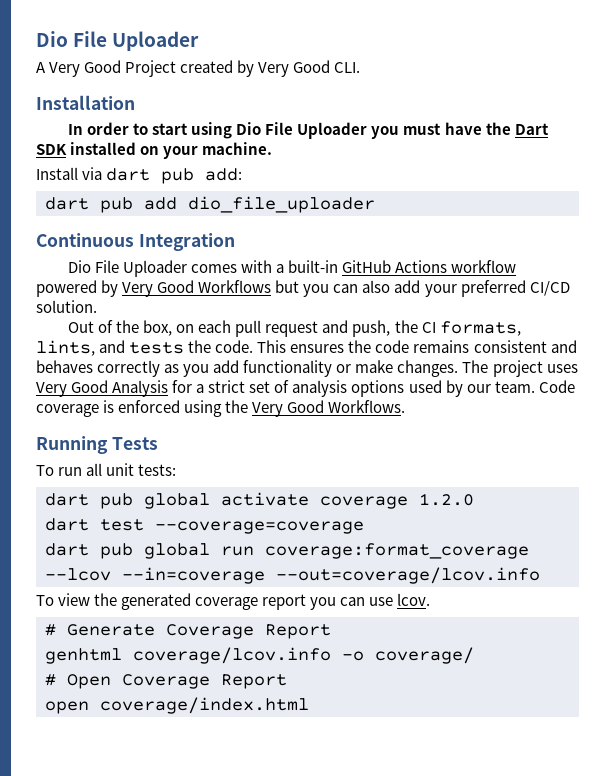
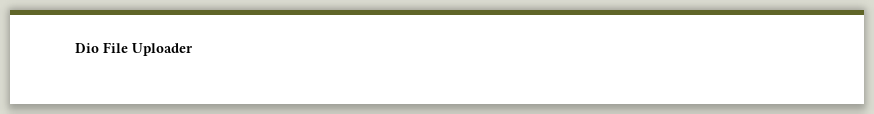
[36,31,200,51] [36,60,361,77] [36,95,135,110] [68,122,549,139] [36,142,273,159] [36,167,243,184] [45,196,375,213] [36,233,235,251] [68,260,517,277] [36,280,570,297] [36,300,97,313] [68,320,521,337] [36,340,577,356] [36,360,578,377] [36,380,575,397] [36,400,406,417] [36,436,158,454] [36,463,177,476] [45,492,474,509] [45,518,364,534] [45,543,529,559] [45,567,540,584] [36,593,431,610] [45,624,331,639] [45,647,474,664] [45,674,287,689] [45,697,309,714] Dio File Uploader // A Very Good Project created by Very Good CLI. // Installation // In order to start using Dio File Uploader you must have the Dart SDK installed on your machine. // Install via dart pub add: // dart pub add dio_file_uploader // Continuous Integration // Dio File Uploader comes with a built-in GitHub Actions workflow powered by Very Good Workflows but you can also add your preferred CI/CD solution. // Out of the box, on each pull request and push, the CI formats, lints, and tests the code. This ensures the code remains consistent and behaves correctly as you add functionality or make changes. The project uses Very Good Analysis for a strict set of analysis options used by our team. Code coverage is enforced using the Very Good Workflows. // Running Tests // To run all unit tests: // dart pub global activate coverage 1.2.0 // dart test --coverage=coverage // dart pub global run coverage:format_coverage --lcov --in=coverage --out=coverage/lcov.info // To view the generated coverage report you can use lcov. // # Generate Coverage Report // genhtml coverage/lcov.info -o coverage/ // # Open Coverage Report // open coverage/index.html -> [75,42,193,56] Dio File Uploader

